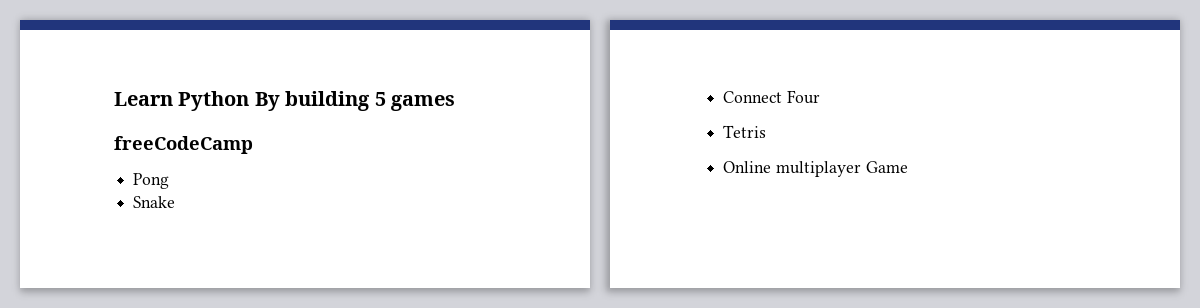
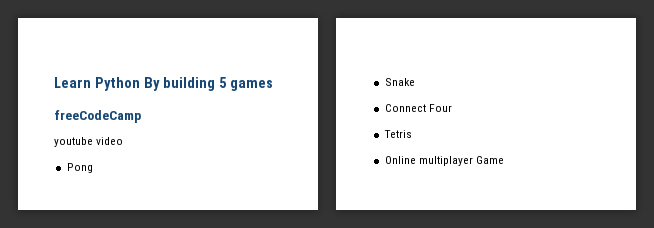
(253, 145) none -> [54,137,124,147] // youtube video

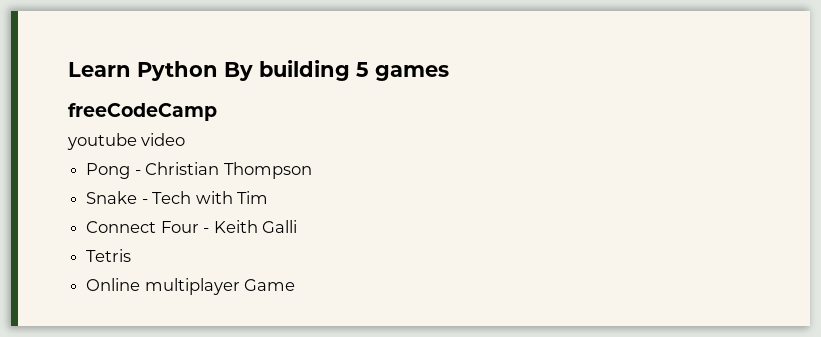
[384,78,415,86] // Snake -> [134,162,312,179] [86,191,268,204] - Christian Thompson // Snake - Tech with Tim
(452, 108) none -> [203,220,297,233] - Keith Galli

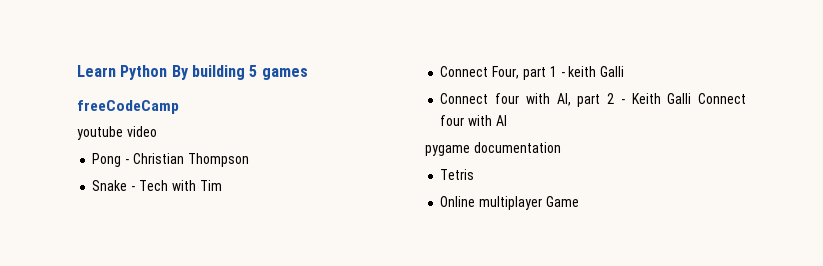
[160,220,297,233] Four - Keith Galli -> [492,66,625,80] [440,93,747,107] [440,115,507,126] [425,142,561,156] Four, part 1 - keith Galli // Connect four with AI, part 2 - Keith Galli Connect four with AI // pygame documentation

